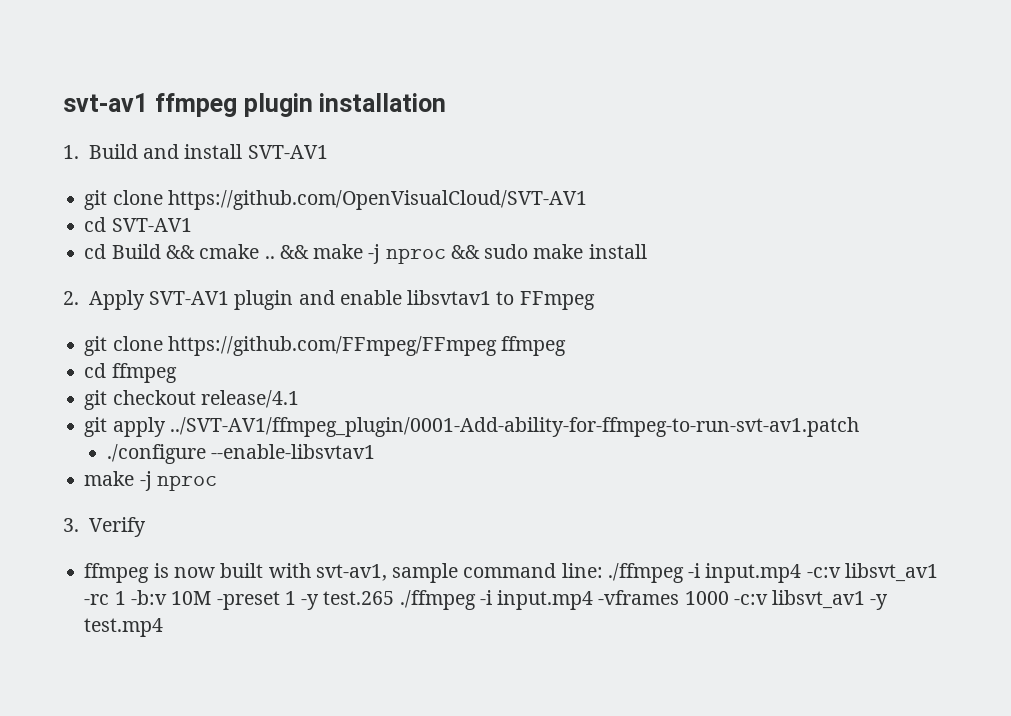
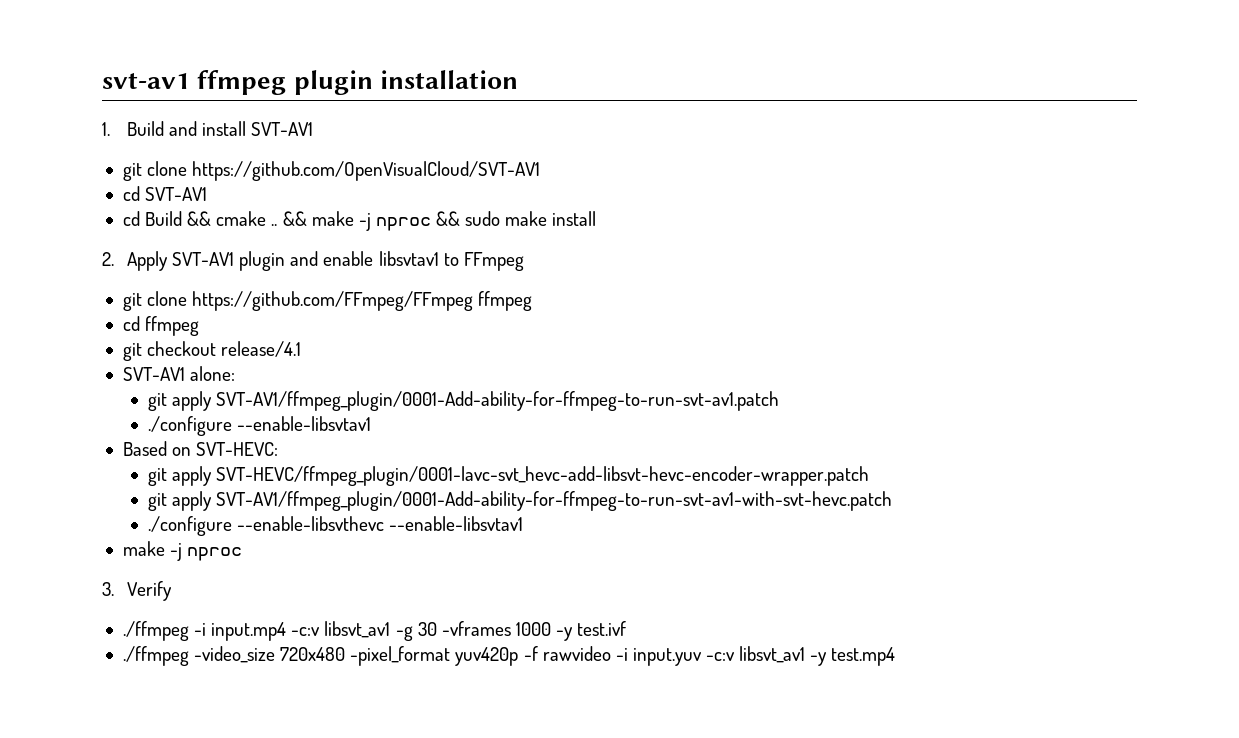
[84,417,859,437] // git apply ../SVT-AV1/ffmpeg_plugin/0001-Add-ability-for-ffmpeg-to-run-svt-av1.patch -> [122,366,235,381] [147,391,780,411] // SVT-AV1 alone: // git apply SVT-AV1/ffmpeg_plugin/0001-Add-ability-for-ffmpeg-to-run-svt-av1.patch
(375, 451) none -> [122,441,279,456] [147,466,870,486] [147,491,893,511] [147,516,524,536] // Based on SVT-HEVC: // git apply SVT-HEVC/ffmpeg_plugin/0001-lavc-svt_hevc-add-libsvt-hevc-encoder-wrapper.patch // git apply SVT-AV1/ffmpeg_plugin/0001-Add-ability-for-ffmpeg-to-run-svt-av1-with-svt-hevc.patch // ./configure --enable-libsvthevc --enable-libsvtav1
[84,563,603,583] ffmpeg is now built with svt-av1, sample command line: -> (172, 591) none
[84,590,729,610] -rc 1 -b:v 10M -preset 1 -y test.265 ./ffmpeg -i input.mp4 -vframes 1000 -> [395,621,627,641] [122,646,702,666] -g 30 -vframes 1000 -y test.ivf // ./ffmpeg -video_size 720x480 -pixel_format yuv420p -f rawvideo -i input.yuv

